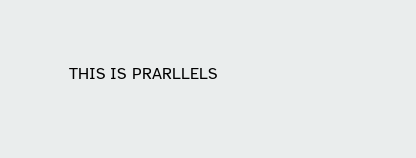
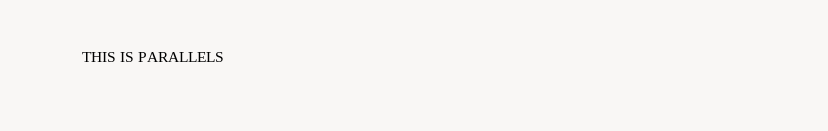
[131,68,218,79] PRARLLELS -> [138,52,225,62] PARALLELS

